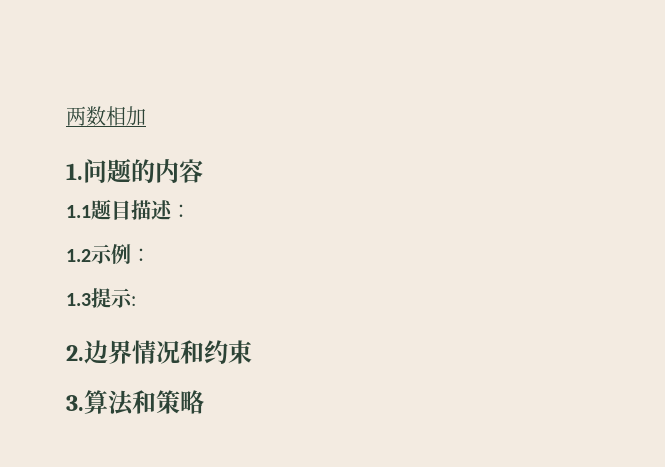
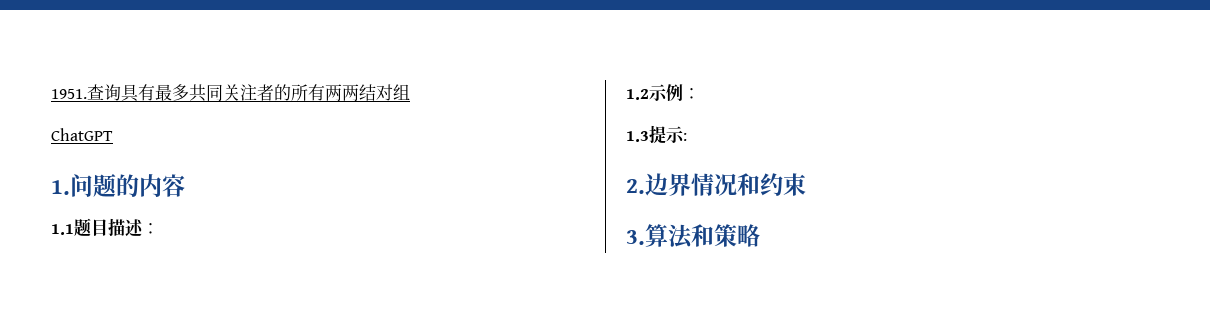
[66,106,146,126] 两数相加 -> [51,84,410,102] [51,128,113,141] 1951.查询具有最多共同关注者的所有两两结对组 // ChatGPT

